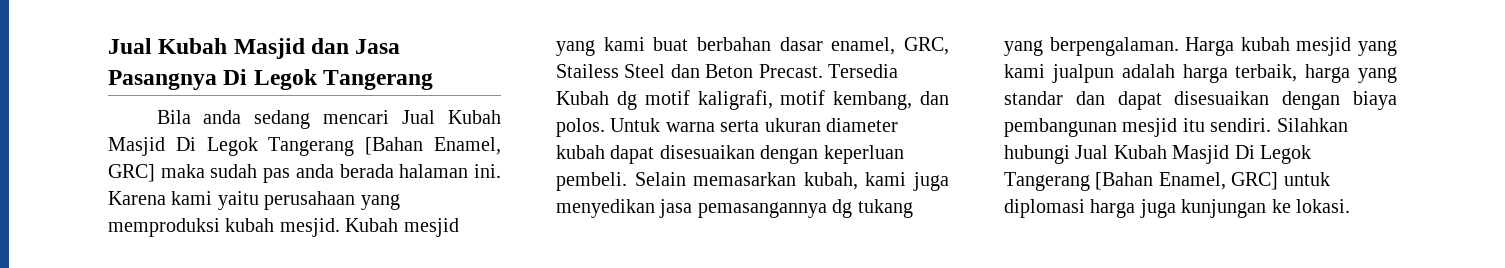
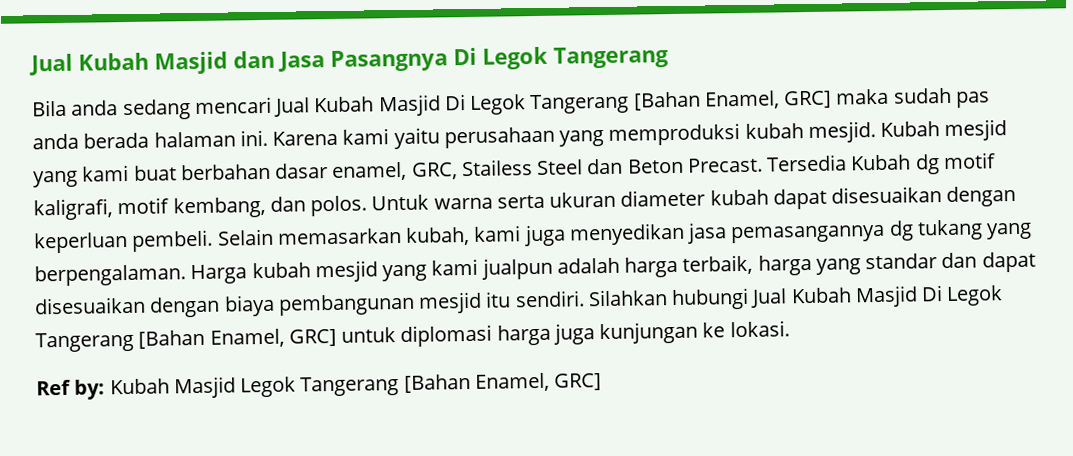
(1350, 206) none -> [36,372,603,400] // Ref by: Kubah Masjid Legok Tangerang [Bahan Enamel, GRC]

